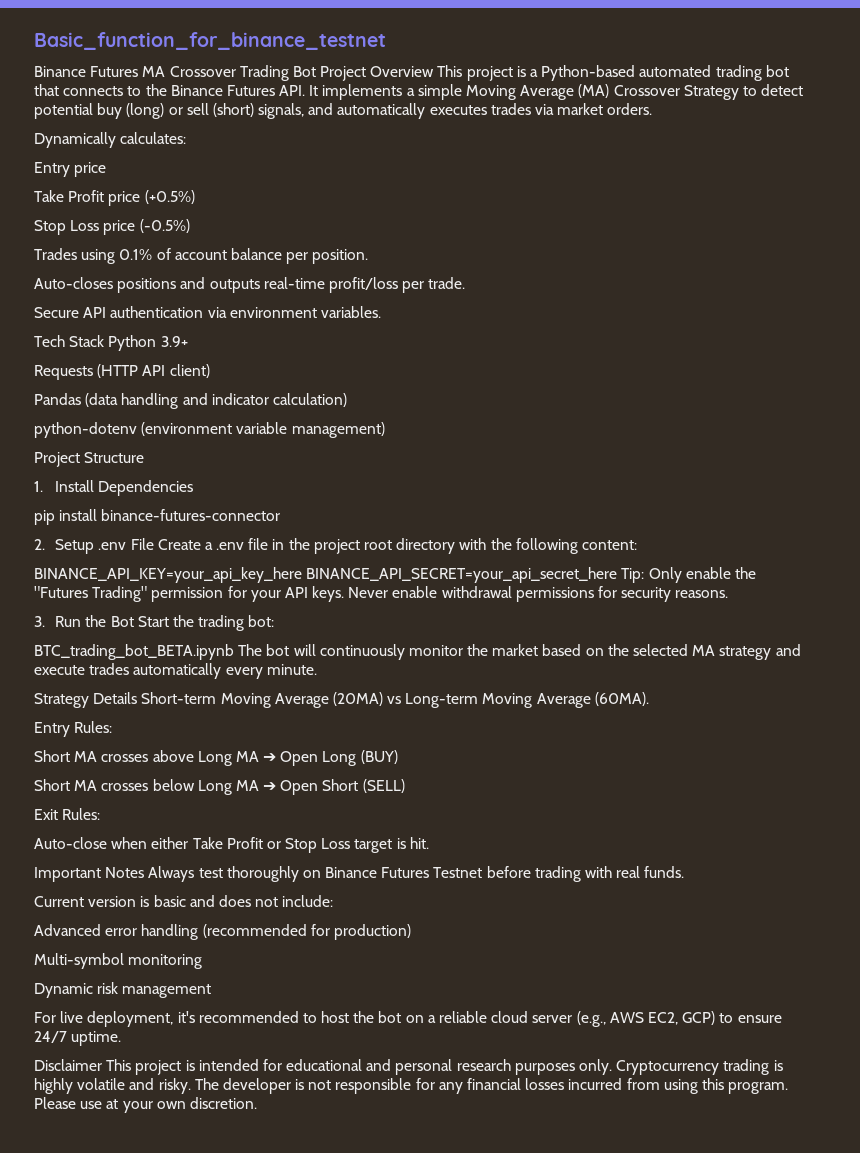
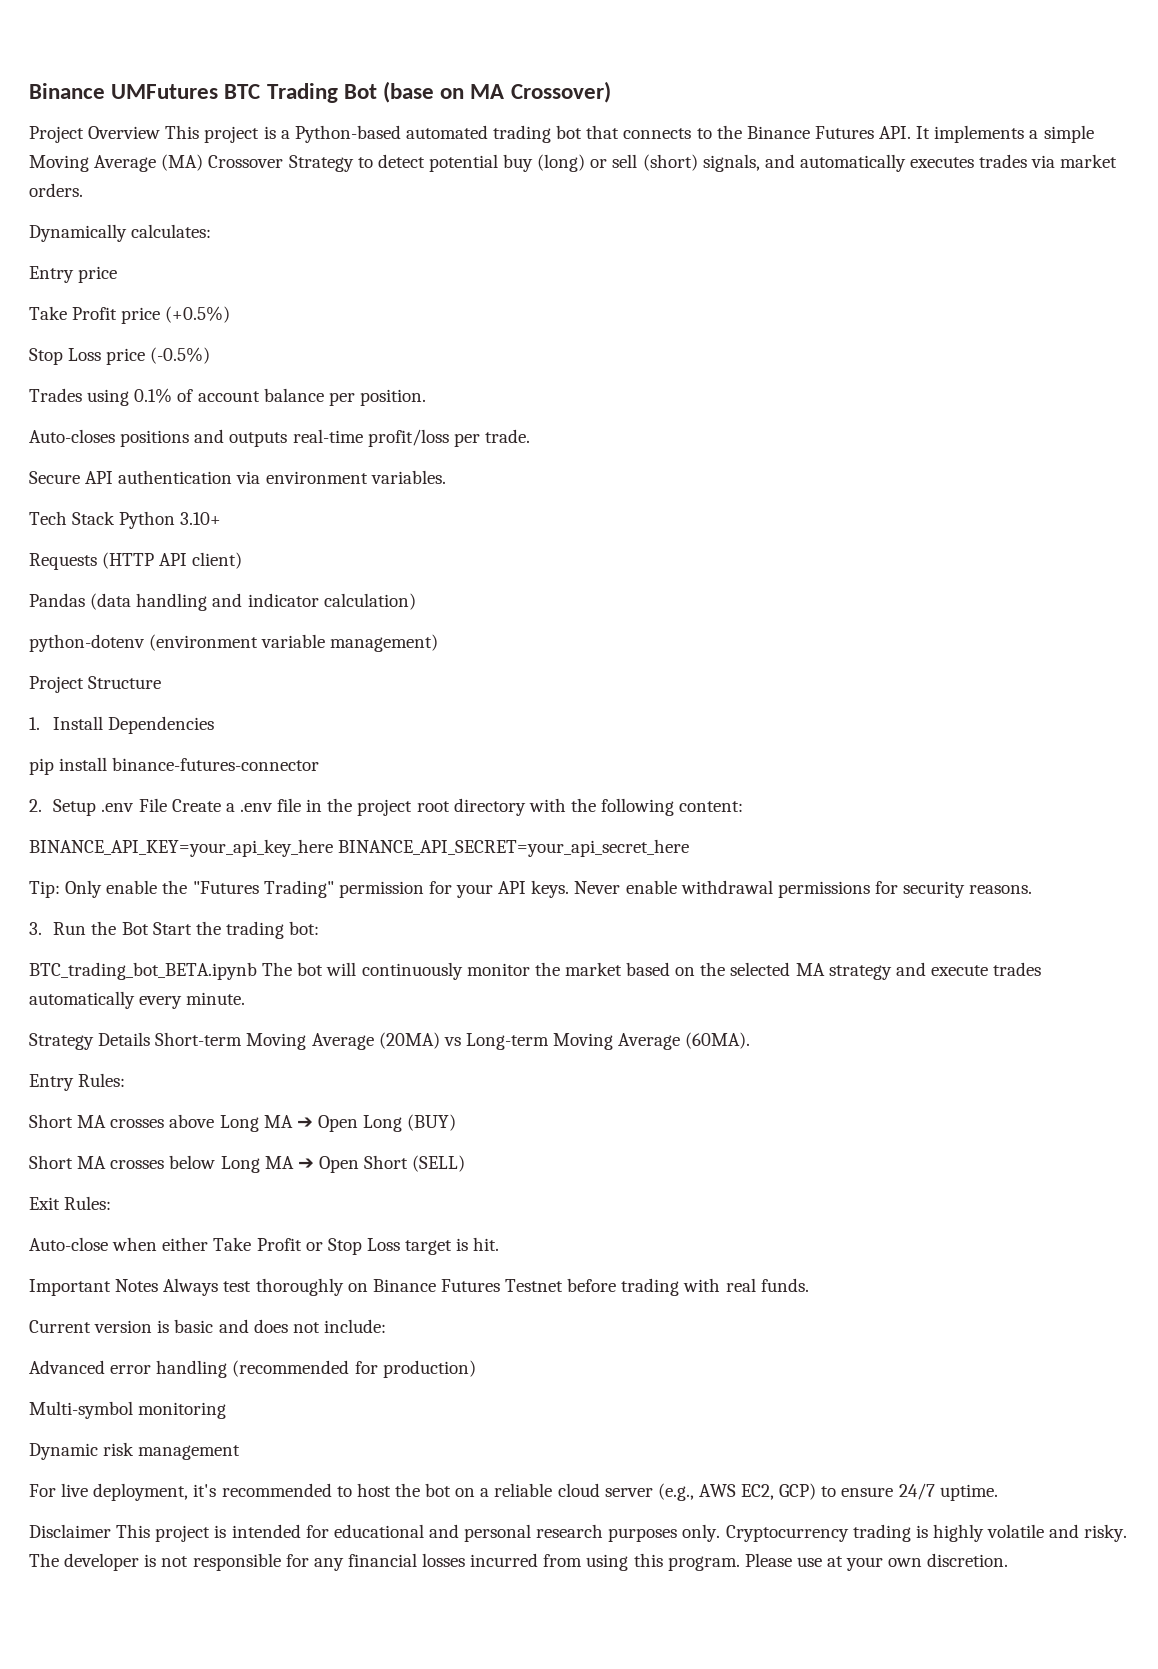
[34,32,386,50] [34,65,316,81] Basic_function_for_binance_testnet // Binance Futures MA Crossover Trading Bot -> [29,81,611,103] Binance UMFutures BTC Trading Bot (base on MA Crossover) //
[160,336,188,347] 3.9+ -> [180,512,222,525] 3.10+
(618, 575) none -> (690, 848) //

